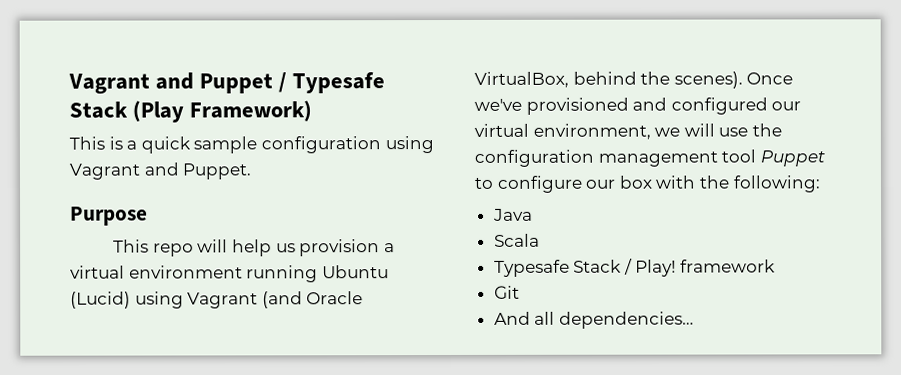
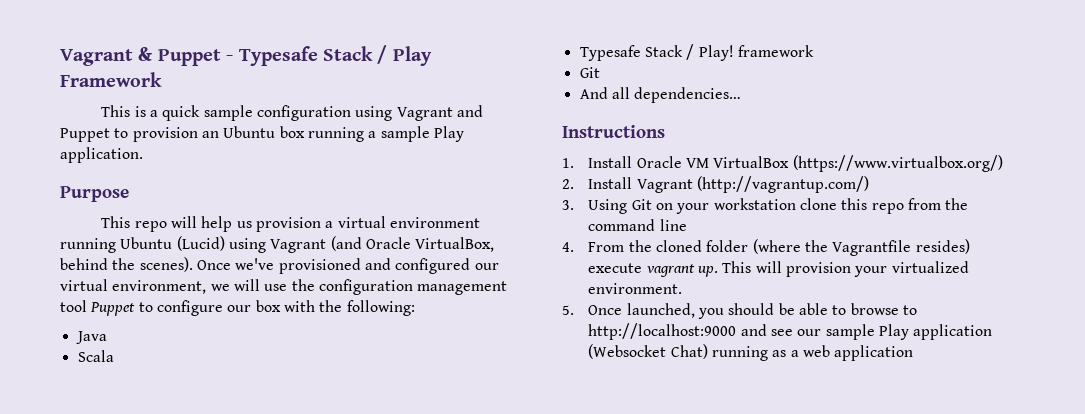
[68,72,386,94] [69,100,313,123] Vagrant and Puppet / Typesafe Stack (Play Framework) -> [60,45,432,66] [60,72,162,87] Vagrant & Puppet - Typesafe Stack / Play Framework
[182,163,252,180] Puppet. -> [60,126,464,142] [60,147,143,163] Puppet to provision an Ubuntu box running a sample Play application.
(694, 320) none -> [562,125,665,138] [562,155,1003,172] [562,176,869,193] [562,198,969,214] [588,219,687,231] [562,239,970,256] [588,261,969,277] [588,283,683,294] [562,303,917,319] [588,323,993,340] [588,344,914,361] // Instructions // 1. Install Oracle VM VirtualBox (https://www.virtualbox.org/) // 2. Install Vagrant (http://vagrantup.com/) // 3. Using Git on your workstation clone this repo from the command line // 4. From the cloned folder (where the Vagrantfile resides) execute vagrant up. This will provision your virtualized environment. // 5. Once launched, you should be able to browse to http://localhost:9000 and see our sample Play application (Websocket Chat) running as a web application

